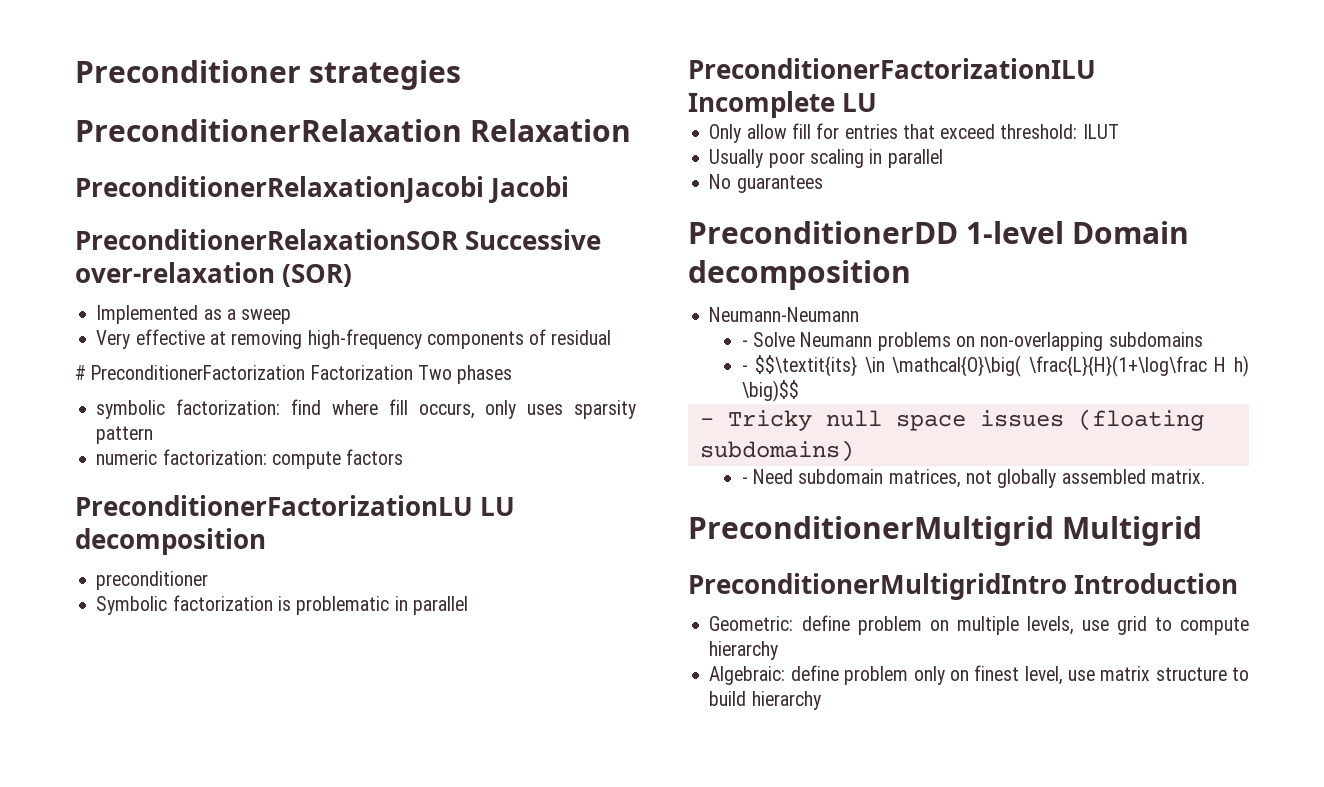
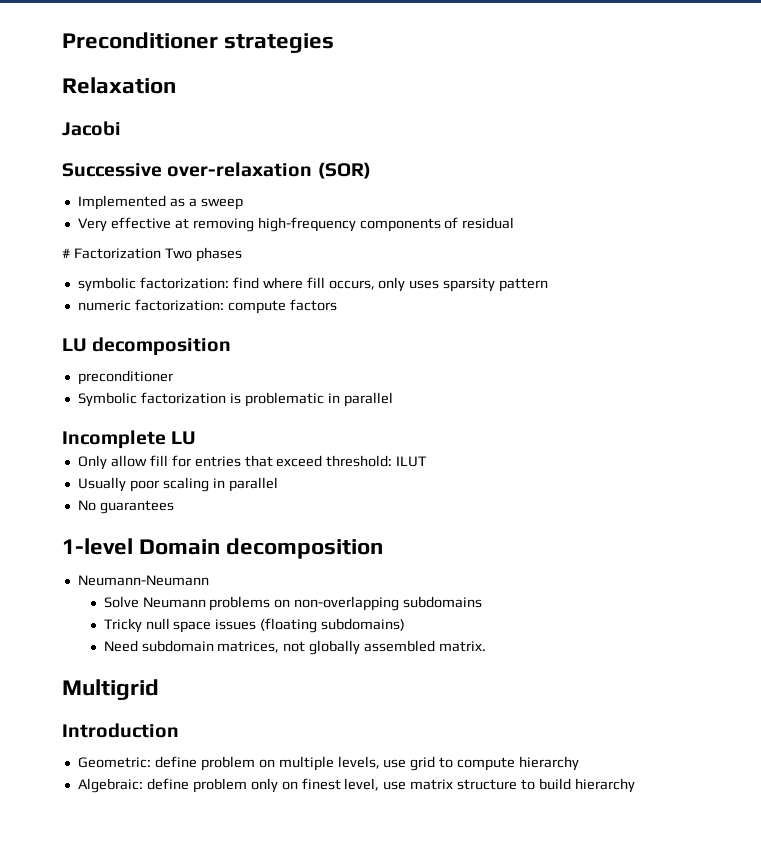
[75,119,462,142] PreconditionerRelaxation -> (335, 43) none
[75,176,484,203] PreconditionerRelaxationJacobi -> (176, 85) none
[75,229,459,250] PreconditionerRelaxationSOR -> (121, 128) none
[91,365,306,380] PreconditionerFactorization -> (70, 253) none
[75,495,473,516] PreconditionerFactorizationLU -> (337, 305) none
[688,58,1096,79] PreconditionerFactorizationILU -> (393, 399) none
[688,221,958,244] PreconditionerDD -> (174, 507) none
[741,340,748,347] - -> (209, 580) none
[741,355,1249,377] [741,380,799,402] [699,418,714,426] - $$\textit{its} \in \mathcal{O}\big( \frac{L}{H}(1+\log\frac H h) \big)$$ // - -> (483, 602) none
[741,477,748,484] - -> (406, 624) none
[688,516,1054,546] PreconditionerMultigrid -> (487, 646) none
[688,573,1067,600] PreconditionerMultigridIntro -> (159, 689) none

